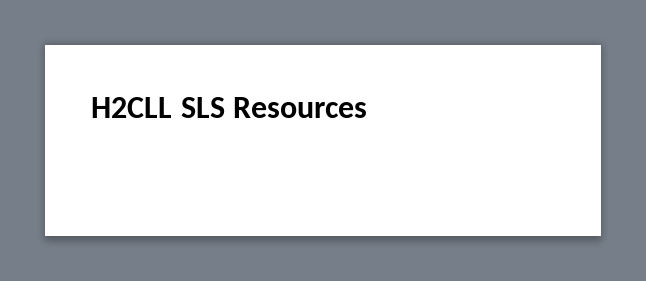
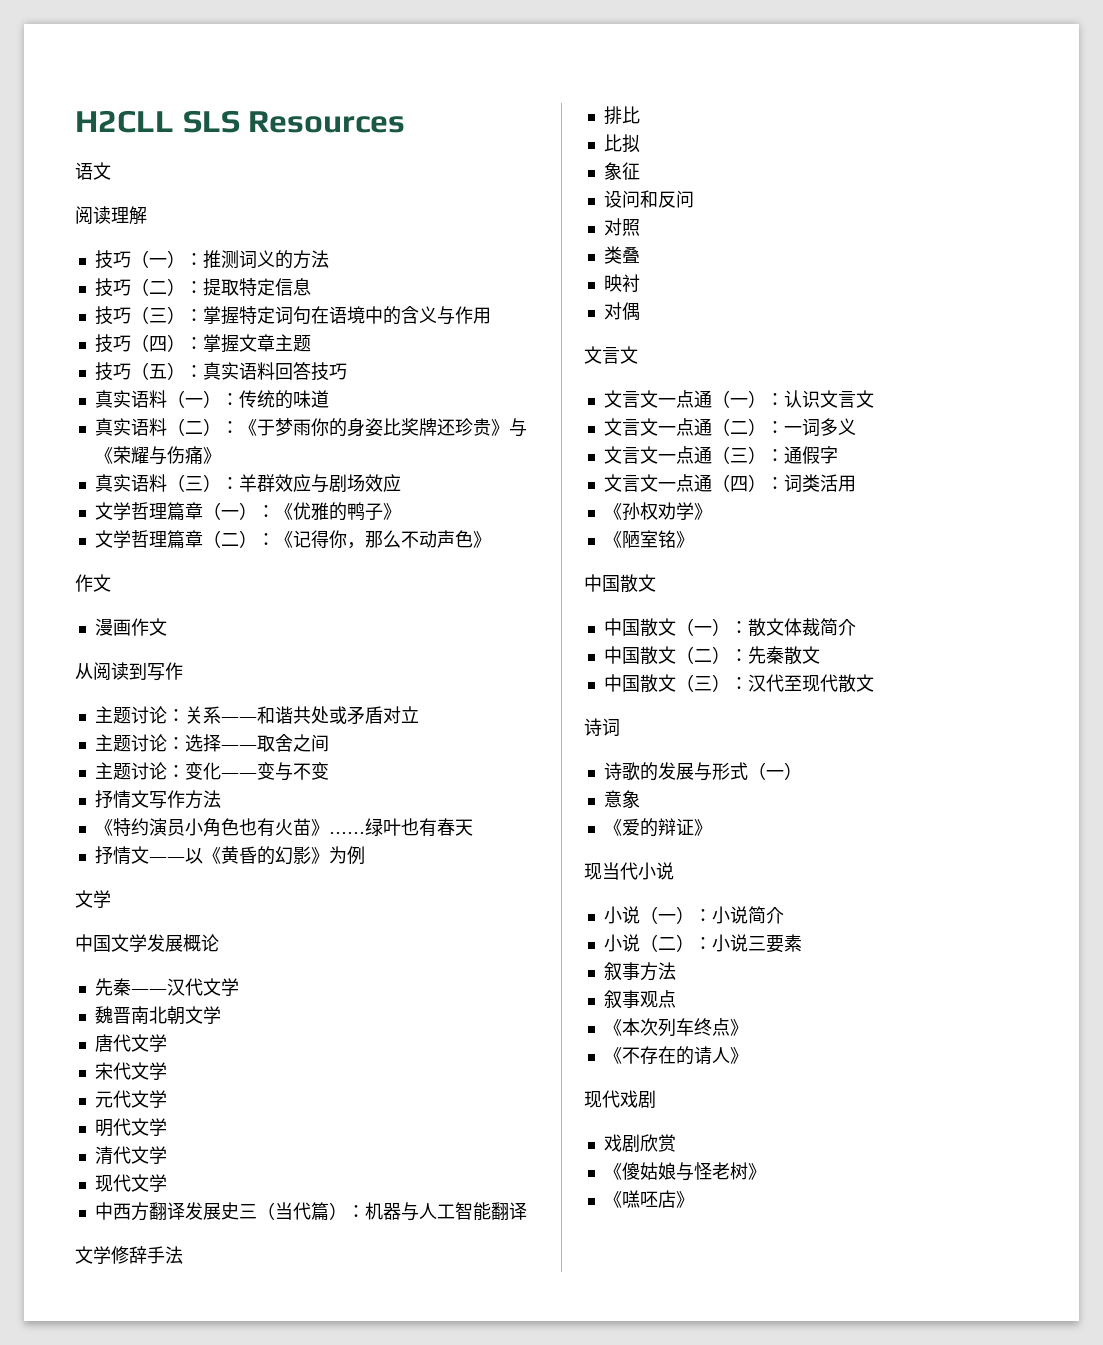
(368, 107) none -> [75,162,111,180] [75,206,147,225] [94,250,329,269] [94,278,311,297] [94,306,491,325] [94,334,311,353] [94,362,347,381] [94,390,329,409] [94,418,527,437] [94,446,221,465] [94,474,401,493] [94,502,401,521] [94,530,491,549] [75,574,111,592] [94,618,167,636] [75,662,183,681] [94,706,419,724] [94,734,329,752] [94,762,329,781] [94,790,221,809] [94,818,473,837] [94,846,365,865] [75,890,111,908] [75,934,219,952] [94,978,239,996] [94,1006,221,1025] [94,1034,167,1052] [94,1062,167,1080] [94,1090,167,1108] [94,1118,167,1137] [94,1146,167,1165] [94,1174,167,1192] [94,1202,527,1221] [75,1246,183,1264] [603,106,640,125] [603,134,640,153] [603,162,640,180] [603,190,694,208] [603,218,640,236] [603,246,640,264] [603,274,640,292] [603,302,640,321] [584,346,638,364] [603,390,874,408] [603,418,856,436] [603,446,838,464] [603,474,856,492] [603,502,712,520] [603,530,694,548] [584,574,656,593] [603,618,856,637] [603,646,820,665] [603,674,874,693] [584,718,620,736] [603,762,802,781] [603,790,640,808] [603,818,712,837] [584,862,674,880] [603,906,784,924] [603,934,802,953] [603,962,676,981] [603,990,676,1009] [603,1018,748,1037] [603,1046,748,1065] [584,1090,656,1108] [603,1134,676,1152] [603,1162,766,1181] [603,1190,694,1208] // 语文 // 阅读理解 // 技巧（一）：推测词义的方法 // 技巧（二）：提取特定信息 // 技巧（三）：掌握特定词句在语境中的含义与作用 // 技巧（四）：掌握文章主题 // 技巧（五）：真实语料回答技巧 // 真实语料（一）：传统的味道 // 真实语料（二）：《于梦雨你的身姿比奖牌还珍贵》与《荣耀与伤痛》 // 真实语料（三）：羊群效应与剧场效应 // 文学哲理篇章（一）：《优雅的鸭子》 // 文学哲理篇章（二）：《记得你，那么不动声色》 // 作文 // 漫画作文 // 从阅读到写作 // 主题讨论：关系——和谐共处或矛盾对立 // 主题讨论：选择——取舍之间 // 主题讨论：变化——变与不变 // 抒情文写作方法 // 《特约演员小角色也有火苗》……绿叶也有春天 // 抒情文——以《黄昏的幻影》为例 // 文学 // 中国文学发展概论 // 先秦——汉代文学 // 魏晋南北朝文学 // 唐代文学 // 宋代文学 // 元代文学 // 明代文学 // 清代文学 // 现代文学 // 中西方翻译发展史三（当代篇）：机器与人工智能翻译 // 文学修辞手法 // 排比 // 比拟 // 象征 // 设问和反问 // 对照 // 类叠 // 映衬 // 对偶 // 文言文 // 文言文一点通（一）：认识文言文 // 文言文一点通（二）：一词多义 // 文言文一点通（三）：通假字 // 文言文一点通（四）：词类活用 // 《孙权劝学》 // 《陋室铭》 // 中国散文 // 中国散文（一）：散文体裁简介 // 中国散文（二）：先秦散文 // 中国散文（三）：汉代至现代散文 // 诗词 // 诗歌的发展与形式（一） // 意象 // 《爱的辩证》 // 现当代小说 // 小说（一）：小说简介 // 小说（二）：小说三要素 // 叙事方法 // 叙事观点 // 《本次列车终点》 // 《不存在的请人》 // 现代戏剧 // 戏剧欣赏 // 《傻姑娘与怪老树》 // 《㗝呸店》

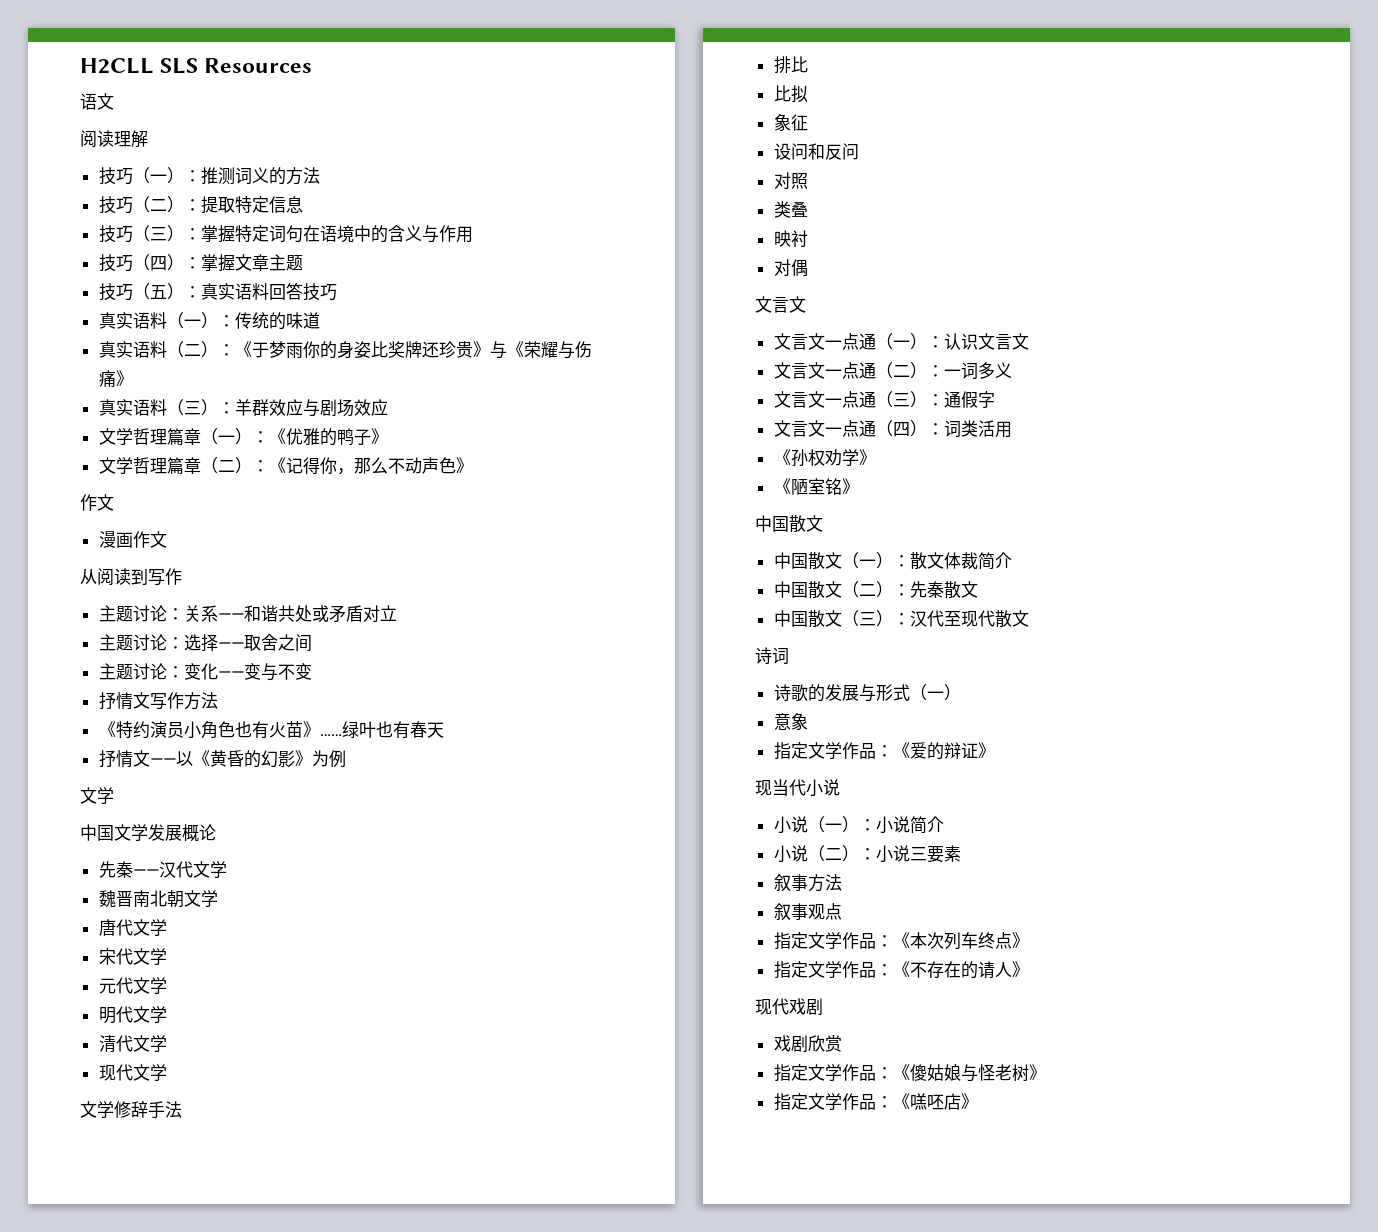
[94,1202,527,1221] // 中西方翻译发展史三（当代篇）：机器与人工智能翻译 -> (167, 1072) none
(640, 799) none -> [773,742,893,760] 指定文学作品：
(676, 999) none -> [773,932,893,950] 指定文学作品：
(748, 1027) none -> [773,961,893,979] 指定文学作品：
(676, 1143) none -> [773,1064,893,1082] 指定文学作品：
(766, 1171) none -> [773,1093,893,1111] 指定文学作品：

